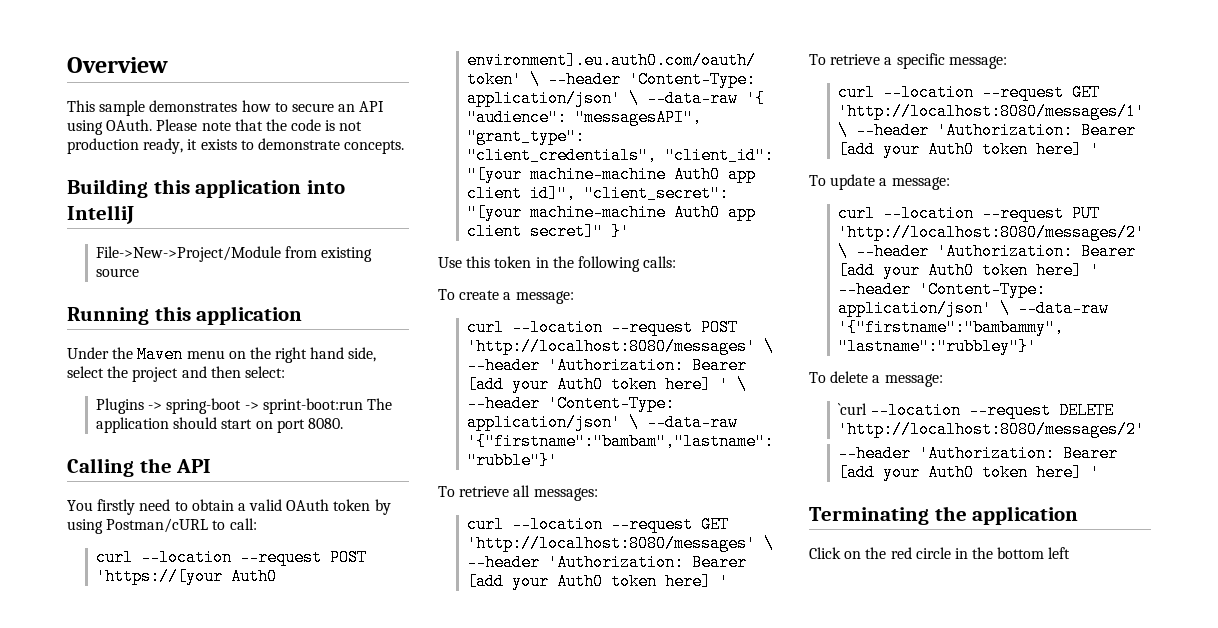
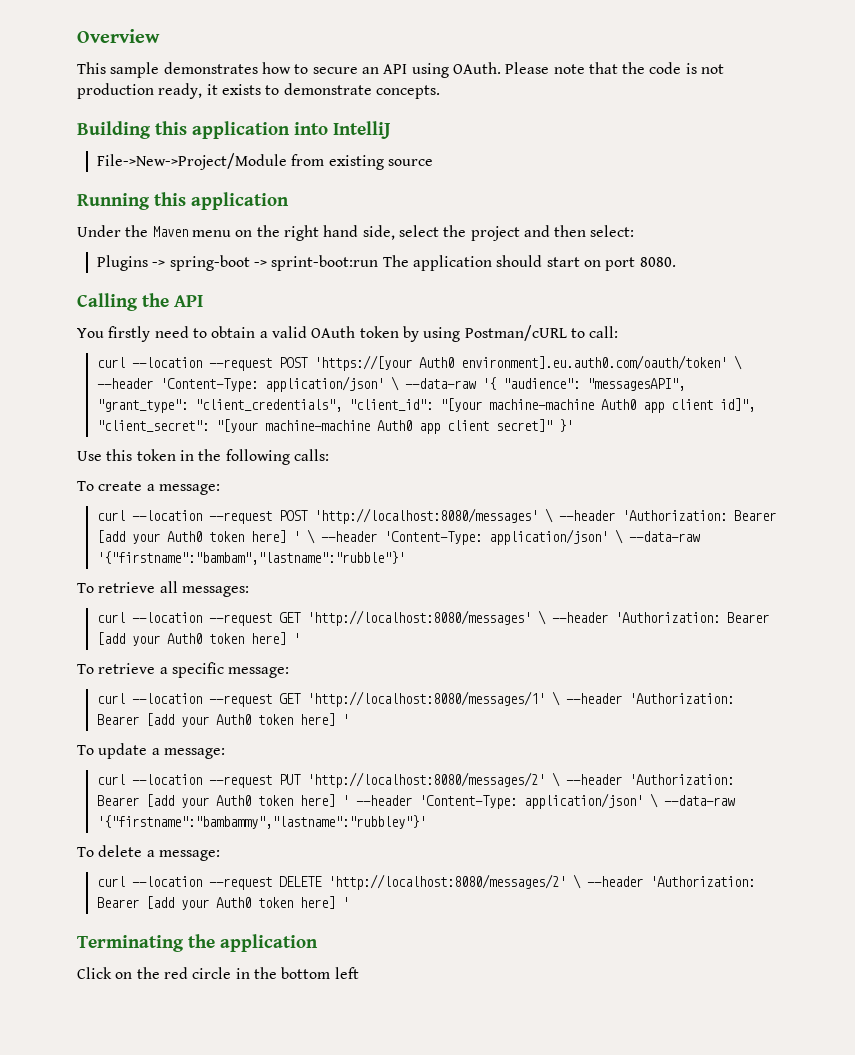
[838,403,868,415] `curl -> [96,876,125,887] curl
(1146, 429) // -> [572,874,581,889] \

